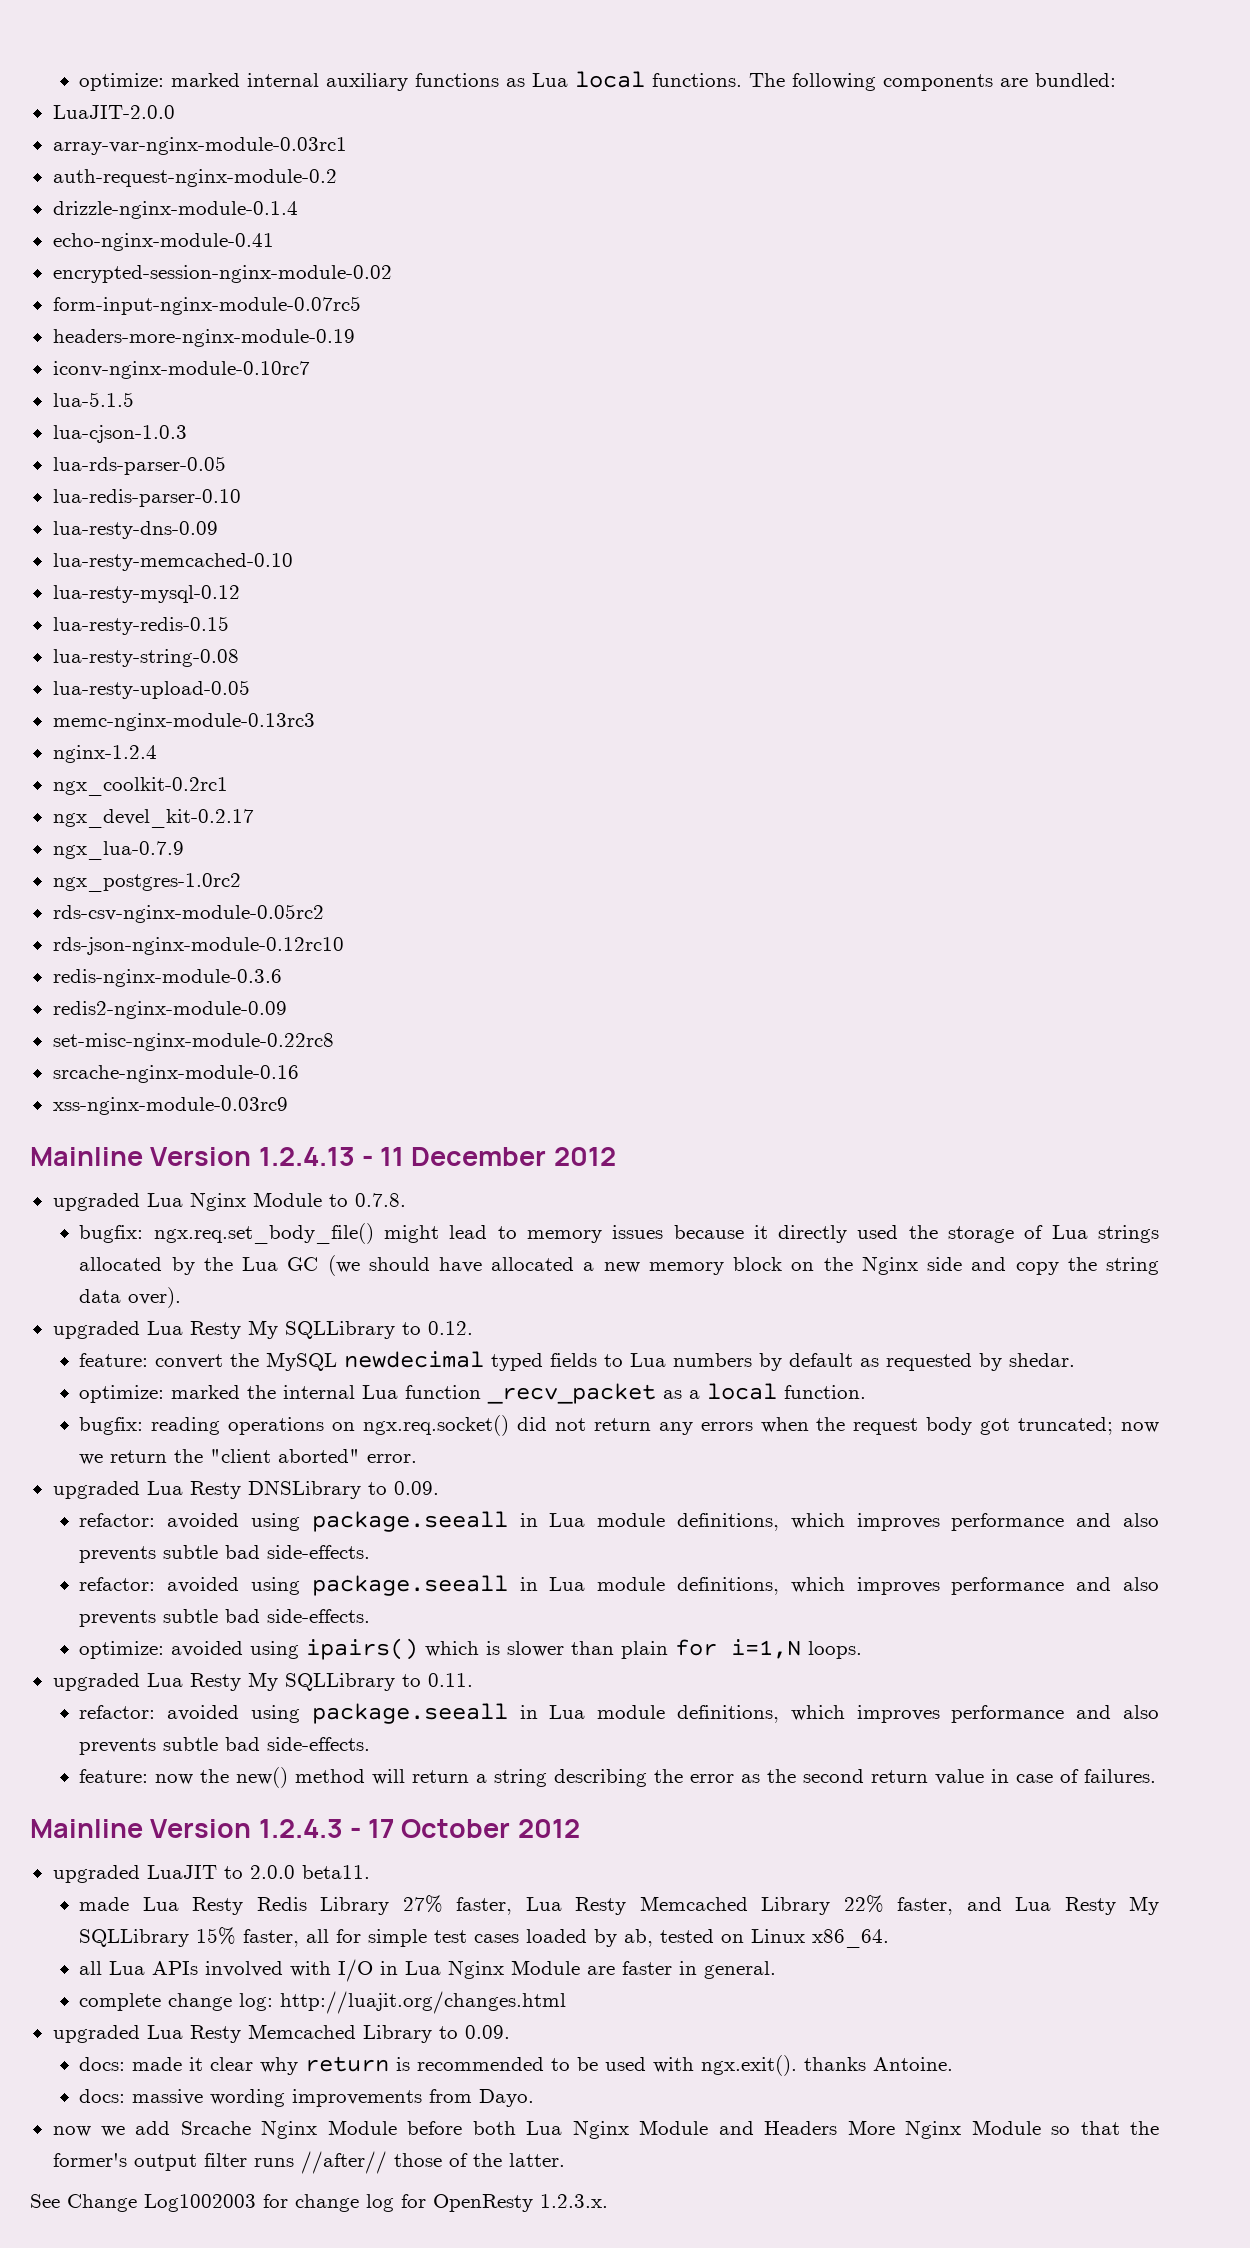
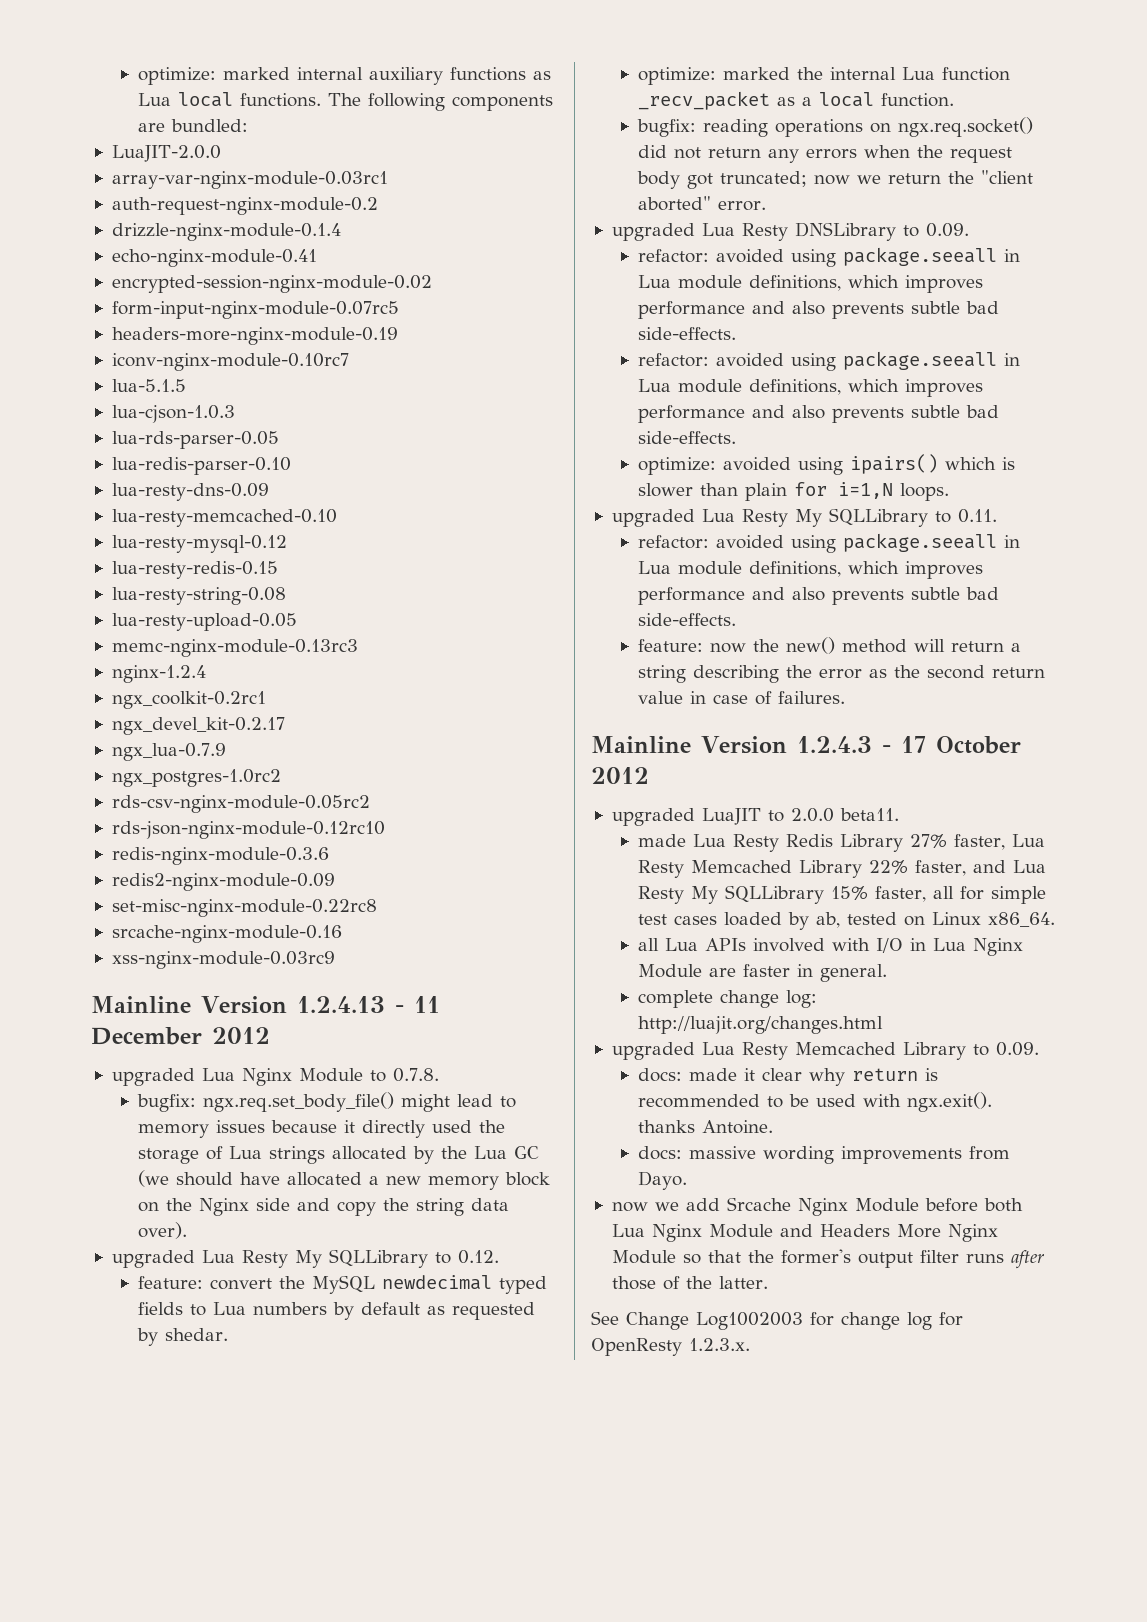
[300,2151,387,2174] //after// -> [1010,1250,1045,1269] after

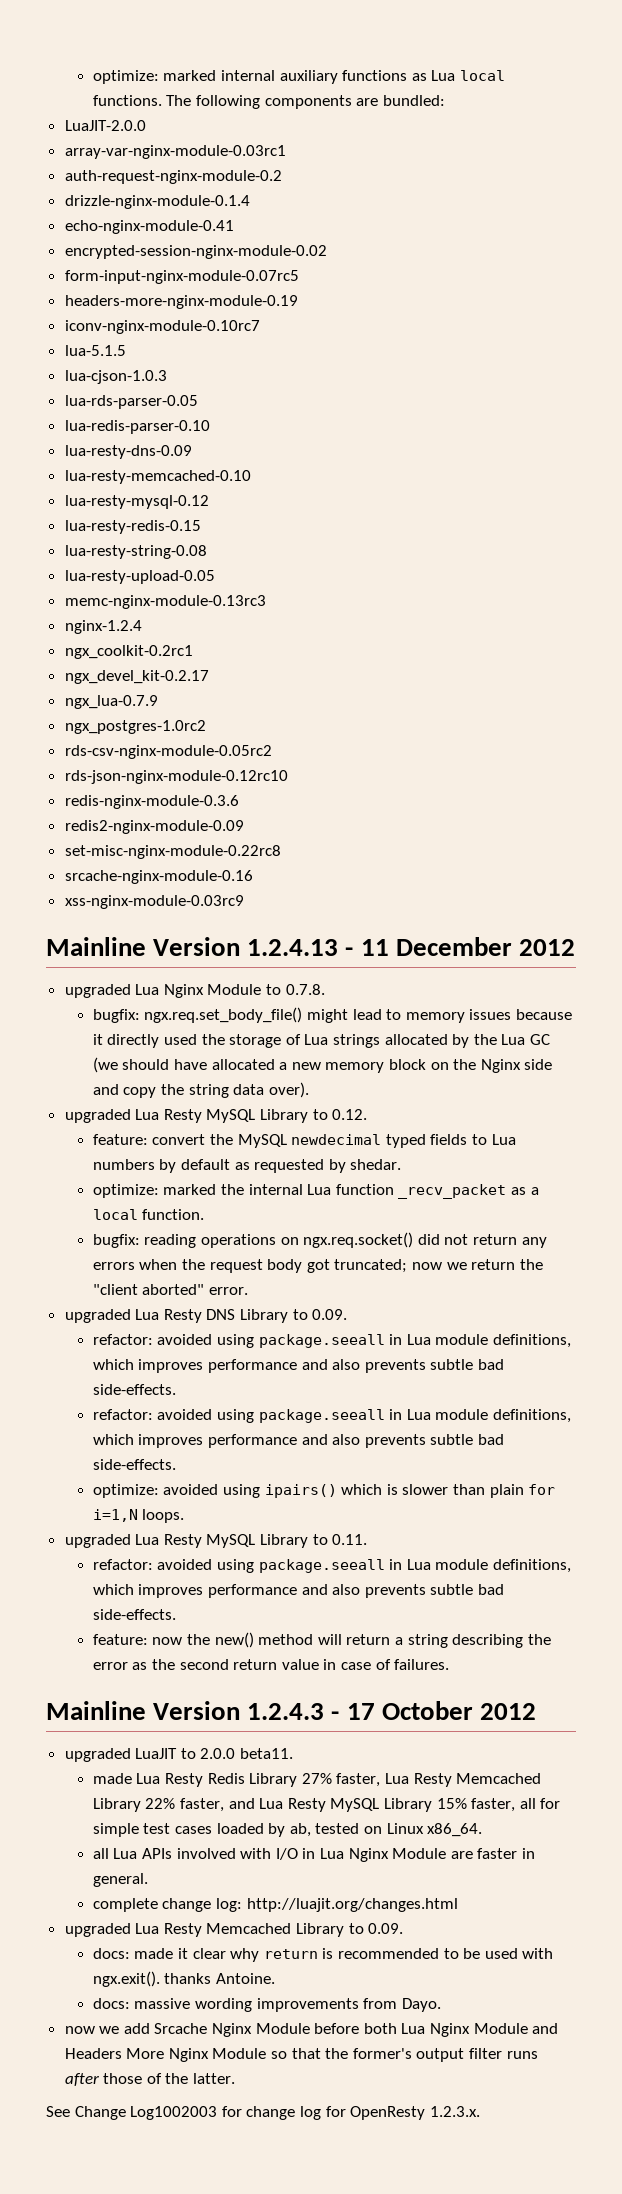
[294,1249,428,1268] My SQLLibrary -> [206,1109,309,1123] MySQL Library
[794,222,896,241] DNSLibrary -> [206,1309,289,1323] DNS Library
[794,508,928,527] My SQLLibrary -> [206,1534,309,1548] MySQL Library
[691,885,825,904] My SQLLibrary -> [330,1798,432,1812] MySQL Library

